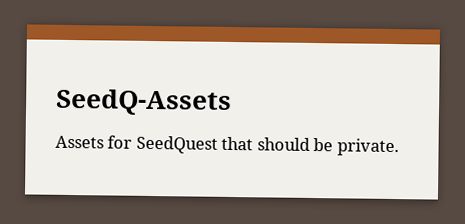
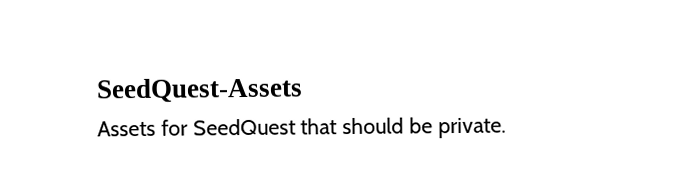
[55,88,232,116] SeedQ-Assets -> [96,77,303,104] SeedQuest-Assets

